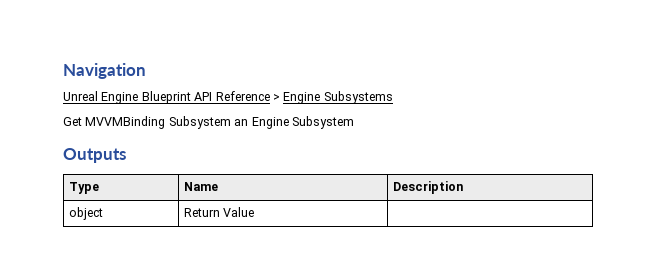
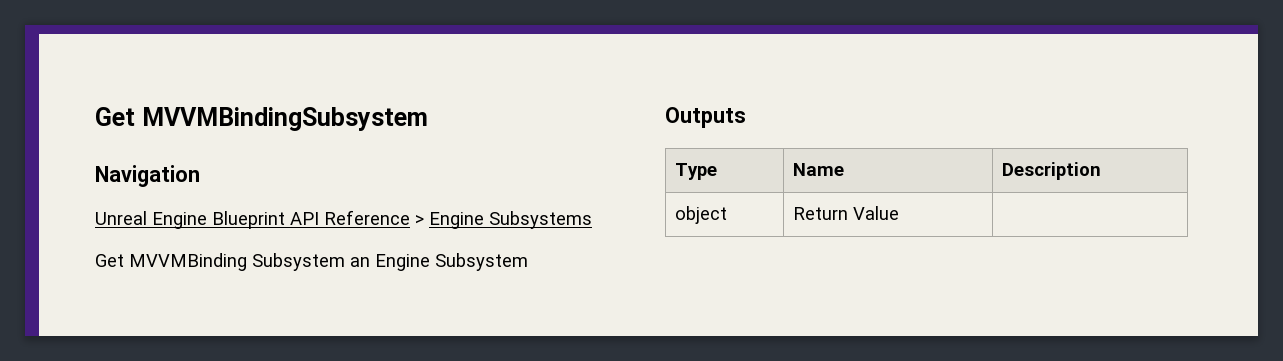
(63, 71) none -> [95,107,428,131] Get MVVMBindingSubsystem //

